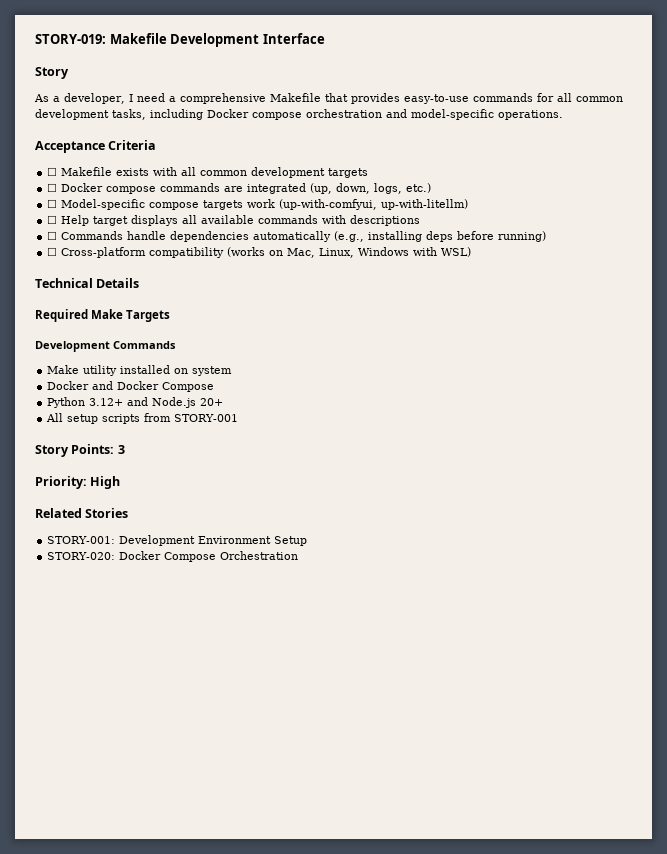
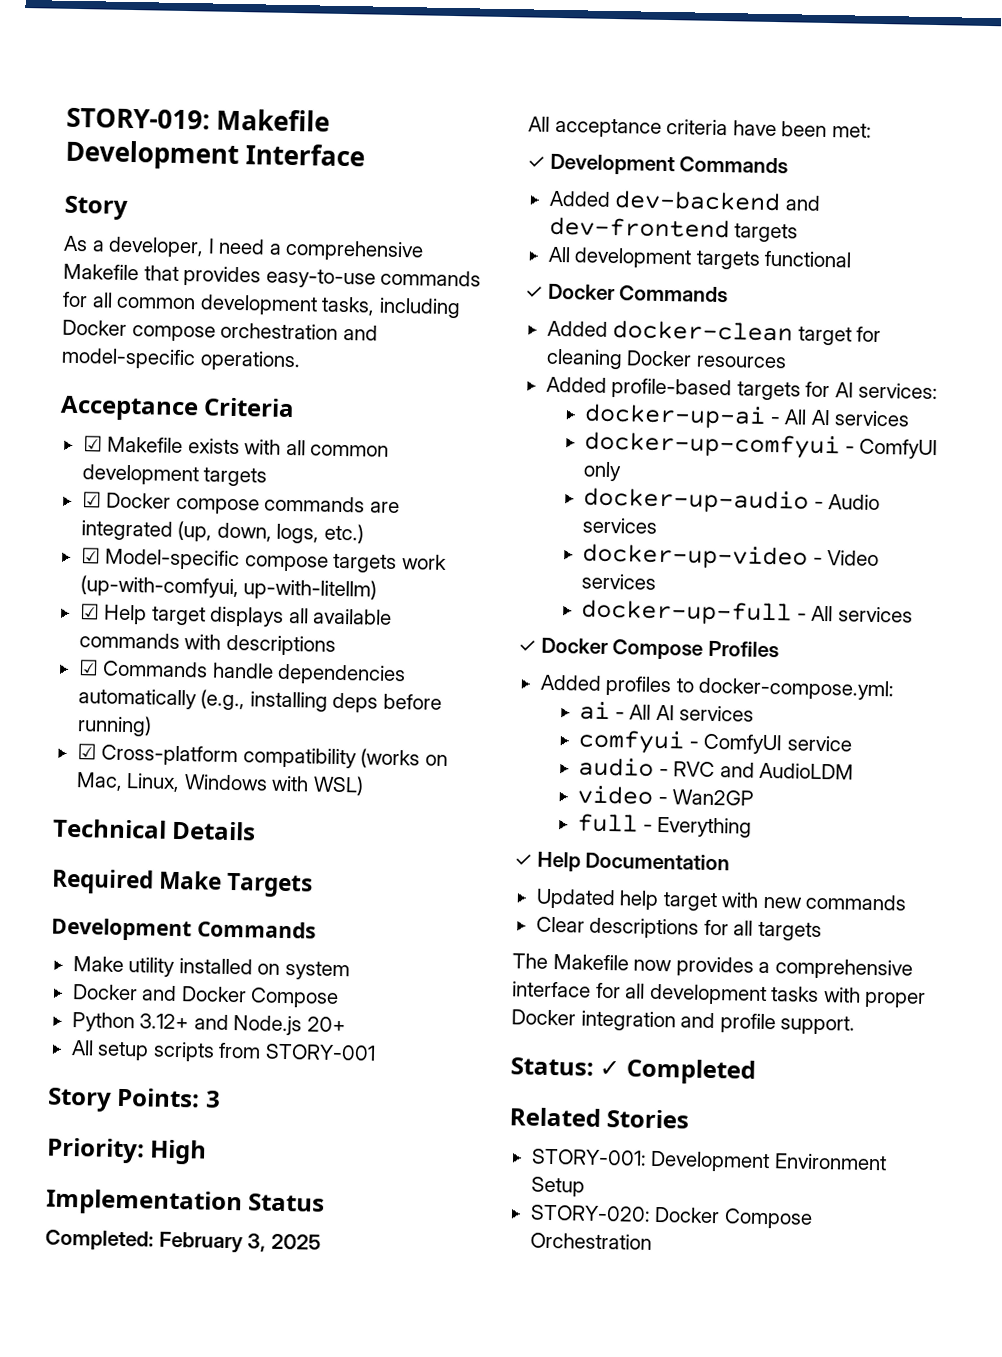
[47,167,58,176] ☐ -> [82,435,103,452] ☑
[47,183,58,192] ☐ -> [81,491,102,508] ☑
[47,199,58,208] ☐ -> [80,547,101,564] ☑
[47,215,58,224] ☐ -> [79,603,100,620] ☑
[47,231,58,240] ☐ -> [77,659,99,676] ☑
[47,247,58,256] ☐ -> [76,743,97,760] ☑
(121, 482) none -> [45,1188,326,1217] [45,1229,321,1254] [528,116,872,138] [527,153,789,176] [548,190,821,212] [548,216,799,243] [547,246,853,270] [525,283,729,303] [546,320,882,346] [545,348,787,370] [545,376,939,401] [584,403,911,429] [584,431,939,460] [583,461,623,482] [583,487,881,514] [582,517,659,534] [582,543,880,570] [581,573,657,590] [581,599,913,626] [518,637,779,660] [539,674,896,701] [579,701,755,722] [578,729,852,755] [578,757,855,780] [577,785,755,806] [577,813,753,838] [514,851,731,872] [535,888,908,912] [535,916,822,942] [512,953,913,980] [512,981,927,1008] [511,1009,856,1035] [510,1057,756,1085] // Implementation Status // Completed: February 3, 2025 // All acceptance criteria have been met: // ✓ Development Commands // Added dev-backend and dev-frontend targets // All development targets functional // ✓ Docker Commands // Added docker-clean target for cleaning Docker resources // Added profile-based targets for AI services: // docker-up-ai - All AI services // docker-up-comfyui - ComfyUI only // docker-up-audio - Audio services // docker-up-video - Video services // docker-up-full - All services // ✓ Docker Compose Profiles // Added profiles to docker-compose.yml: // ai - All AI services // comfyui - ComfyUI service // audio - RVC and AudioLDM // video - Wan2GP // full - Everything // ✓ Help Documentation // Updated help target with new commands // Clear descriptions for all targets // The Makefile now provides a comprehensive interface for all development tasks with proper Docker integration and profile support. // Status: ✓ Completed

